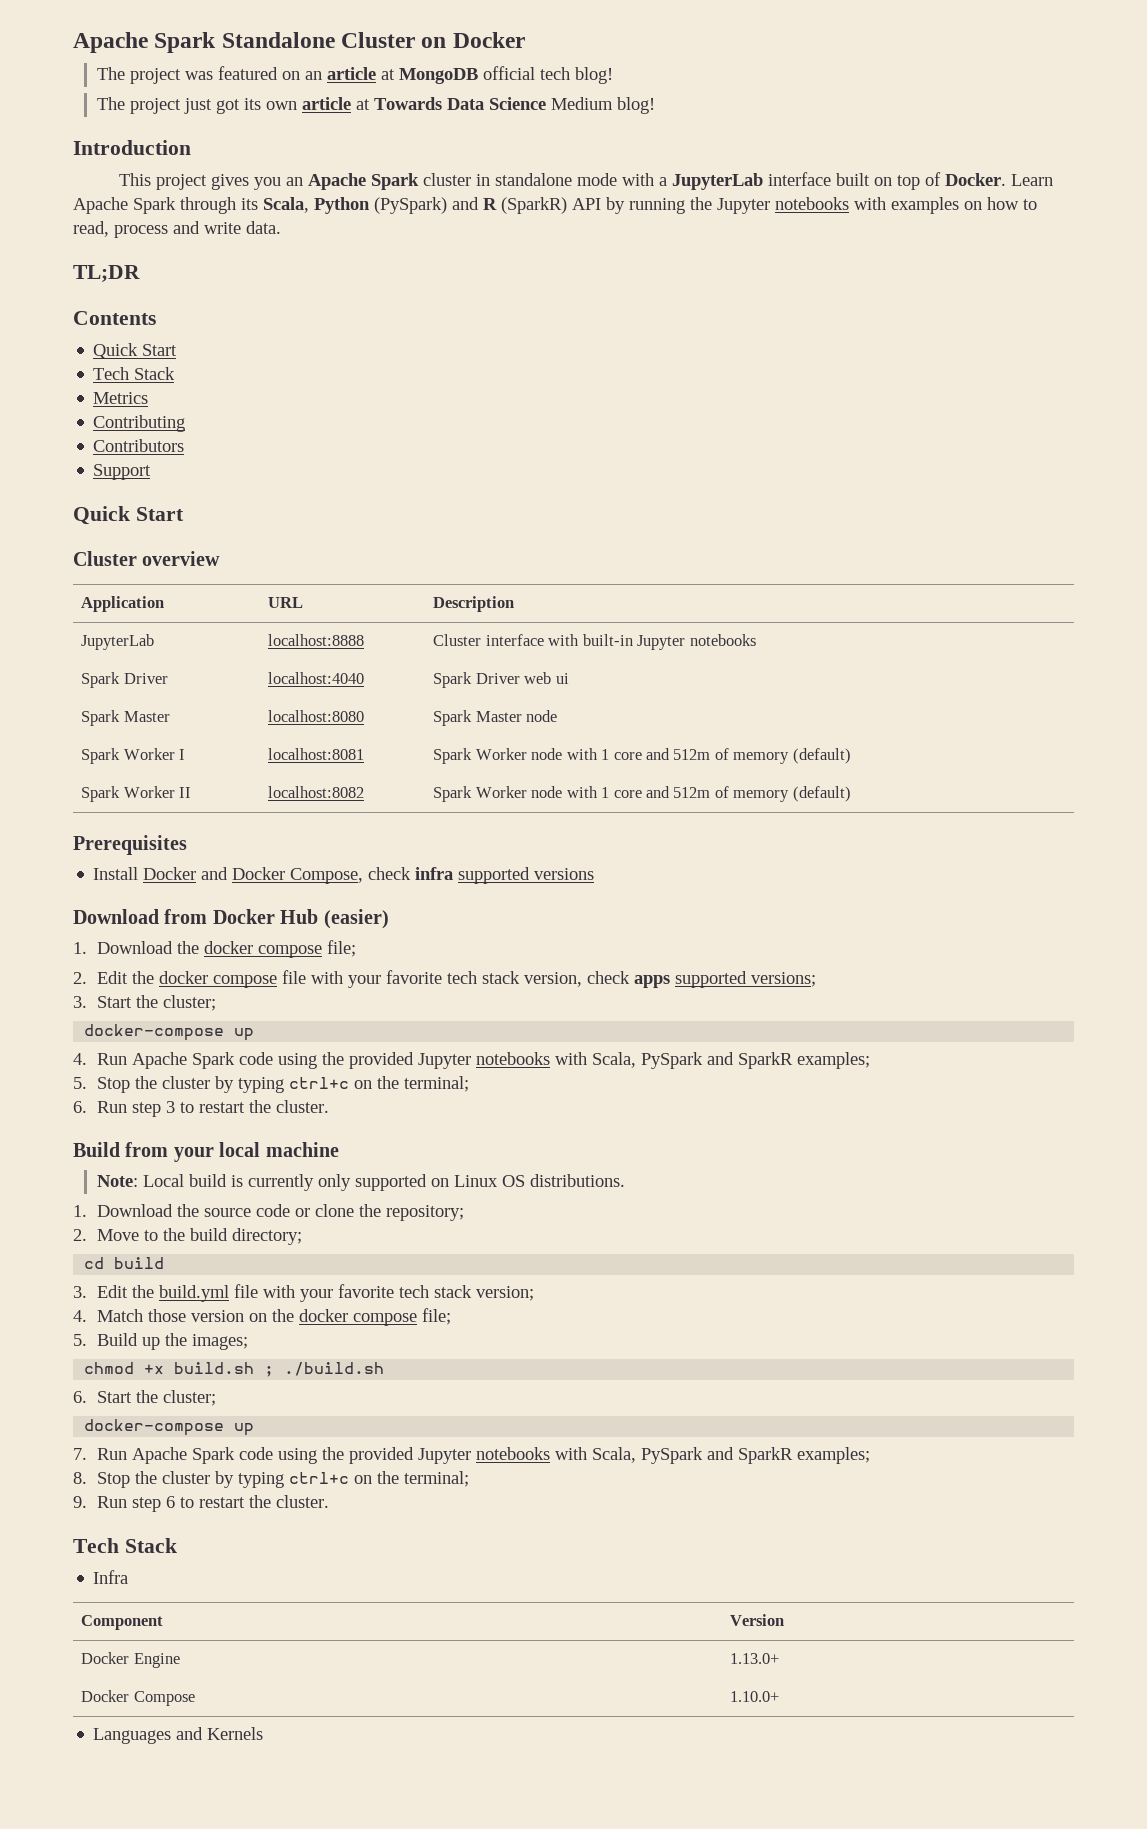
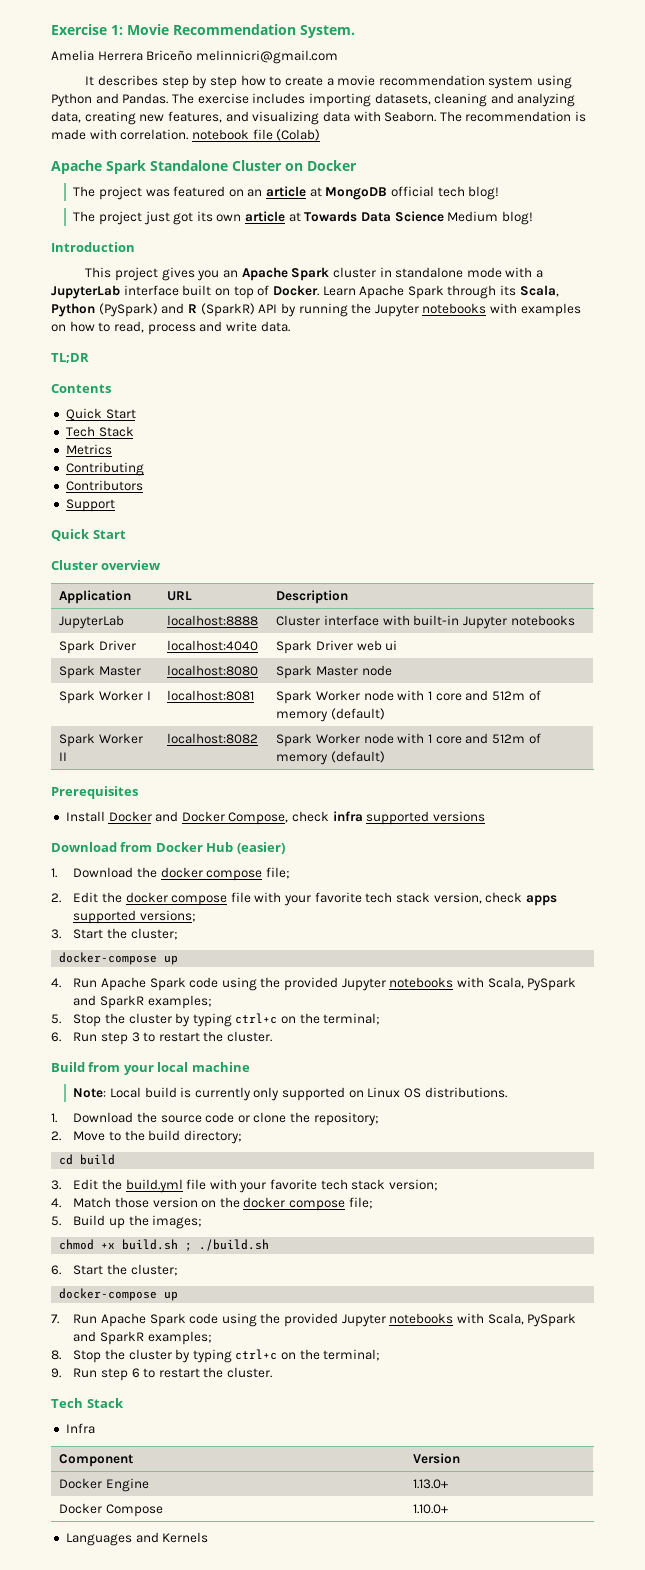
(73, 42) none -> [51,24,355,38] [51,50,338,64] [85,75,573,89] [51,93,576,107] [51,111,587,125] [51,129,321,141] Exercise 1: Movie Recommendation System. // Amelia Herrera Briceño melinnicri@gmail.com // It describes step by step how to create a movie recommendation system using Python and Pandas. The exercise includes importing datasets, cleaning and analyzing data, creating new features, and visualizing data with Seaborn. The recommendation is made with correlation. notebook file (Colab) //

